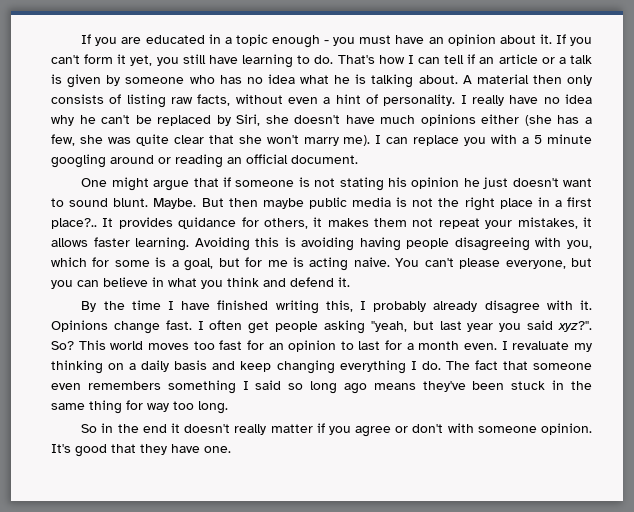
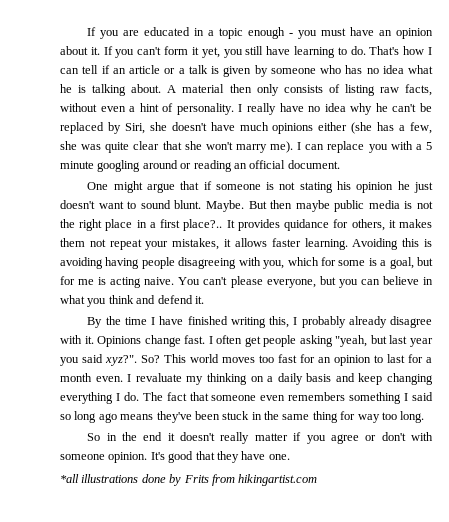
(231, 449) none -> [60,474,318,486] // *all illustrations done by Frits from hikingartist.com

